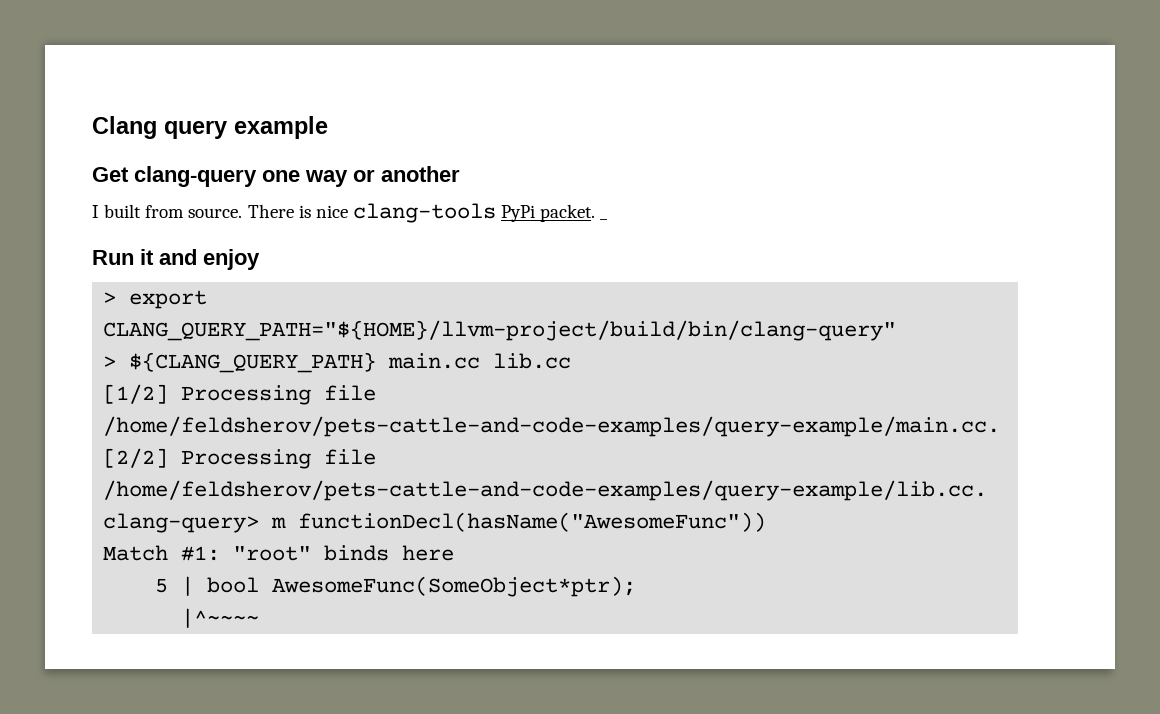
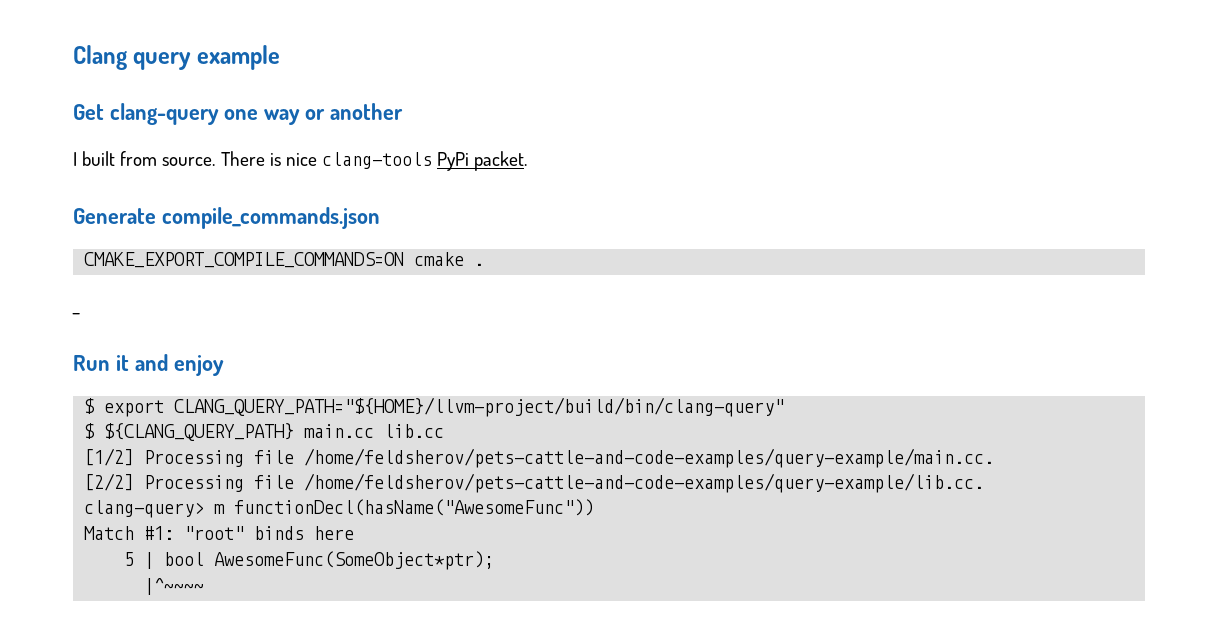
(596, 213) none -> [73,207,380,229] [84,252,485,268] // Generate compile_commands.json // CMAKE_EXPORT_COMPILE_COMMANDS=ON cmake . //
[103,292,117,304] > -> [84,398,96,414] $
[103,356,117,368] > -> [84,423,96,439] $

